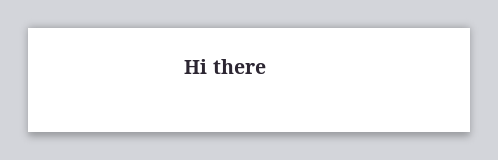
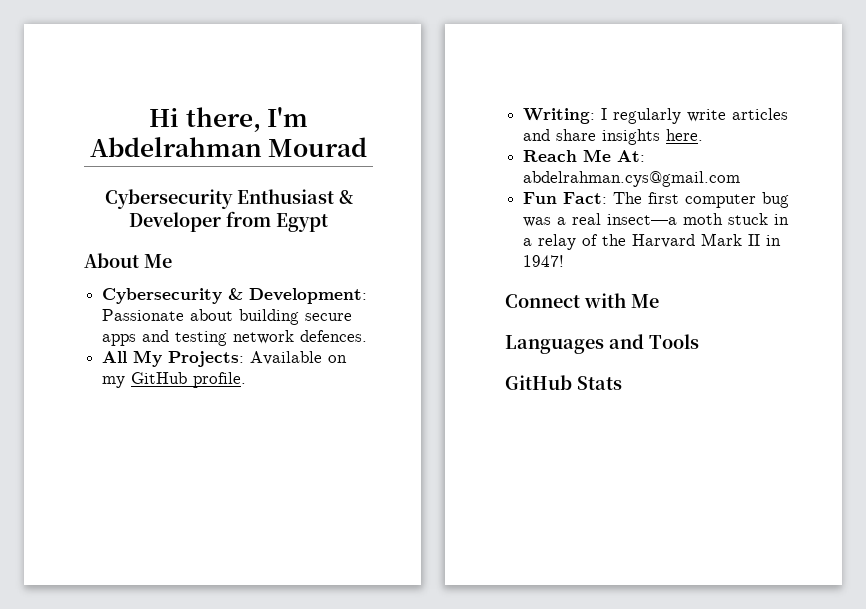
[212,59,266,74] there -> [185,107,309,132] [89,137,368,157] [104,189,353,209] [129,211,328,232] [84,253,172,268] [102,288,368,304] [102,309,353,325] [102,330,368,346] [102,350,348,367] [102,372,247,388] [523,108,789,124] [523,129,704,145] [523,149,646,162] [523,171,741,187] [523,192,790,208] [523,213,790,227] [523,233,782,250] [523,255,565,267] [505,293,659,308] [505,334,699,354] [505,375,622,390] there, I'm Abdelrahman Mourad // Cybersecurity Enthusiast & Developer from Egypt // About Me // Cybersecurity & Development: Passionate about building secure apps and testing network defences. // All My Projects: Available on my GitHub profile. // Writing: I regularly write articles and share insights here. // Reach Me At: abdelrahman.cys@gmail.com // Fun Fact: The first computer bug was a real insect—a moth stuck in a relay of the Harvard Mark II in 1947! // Connect with Me // Languages and Tools // GitHub Stats

